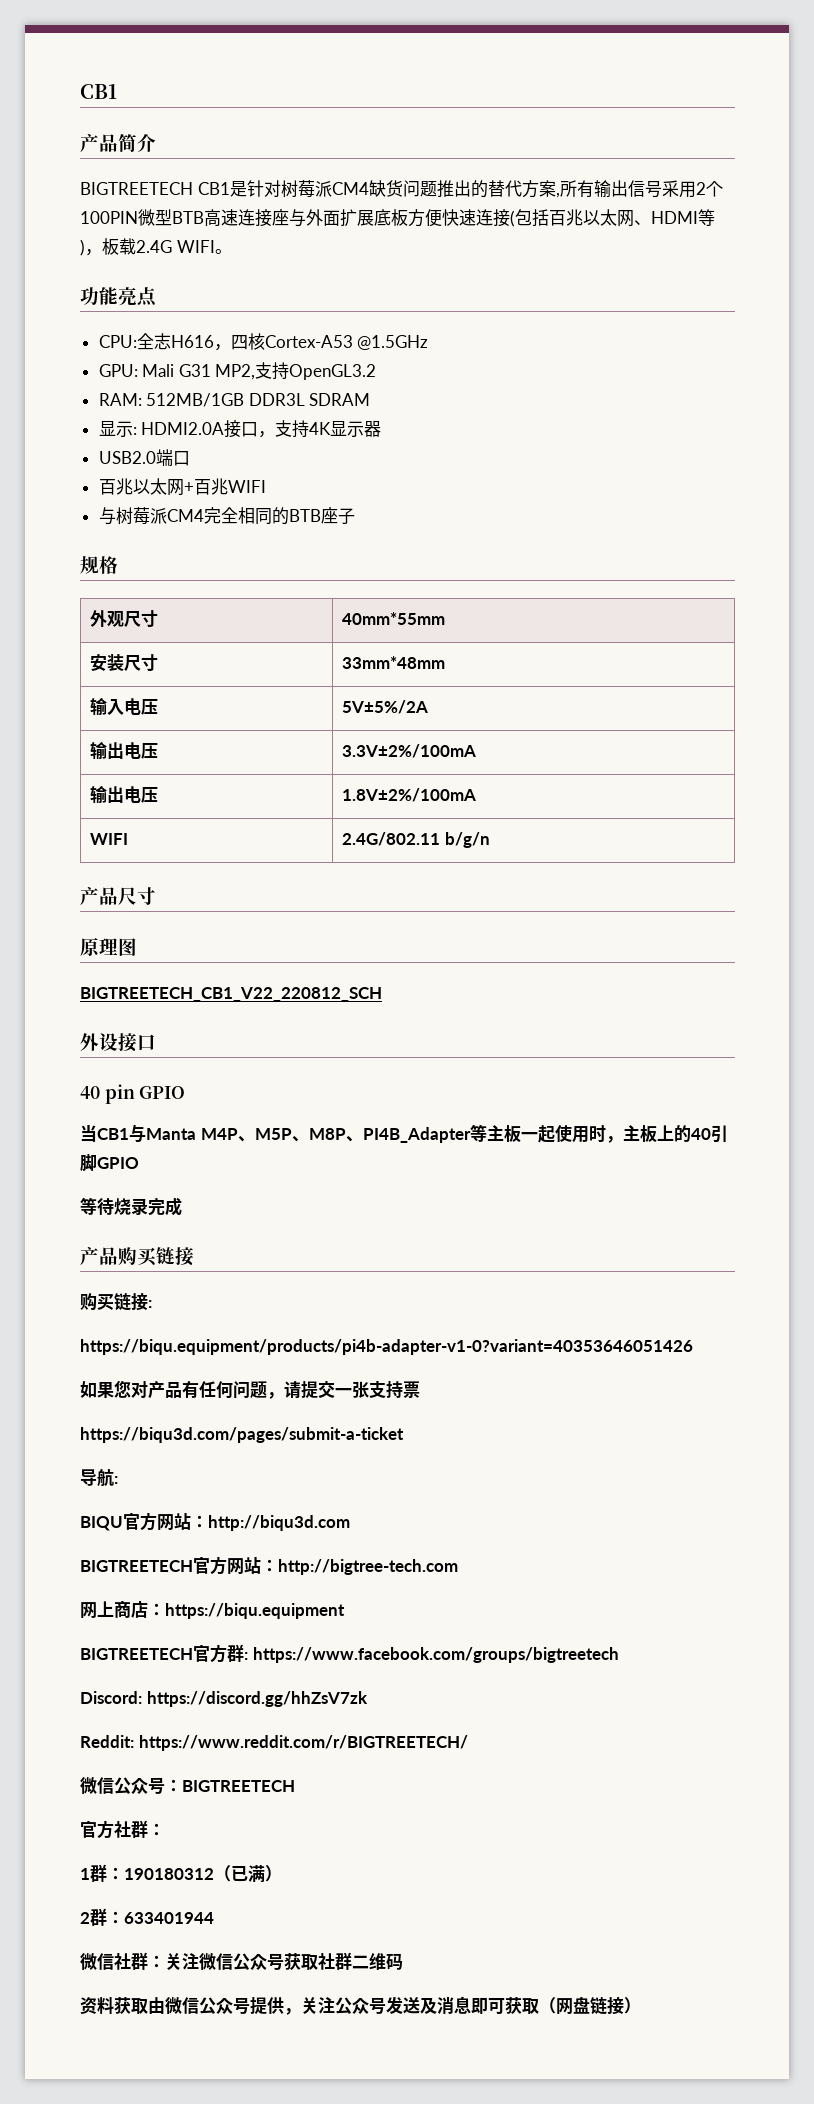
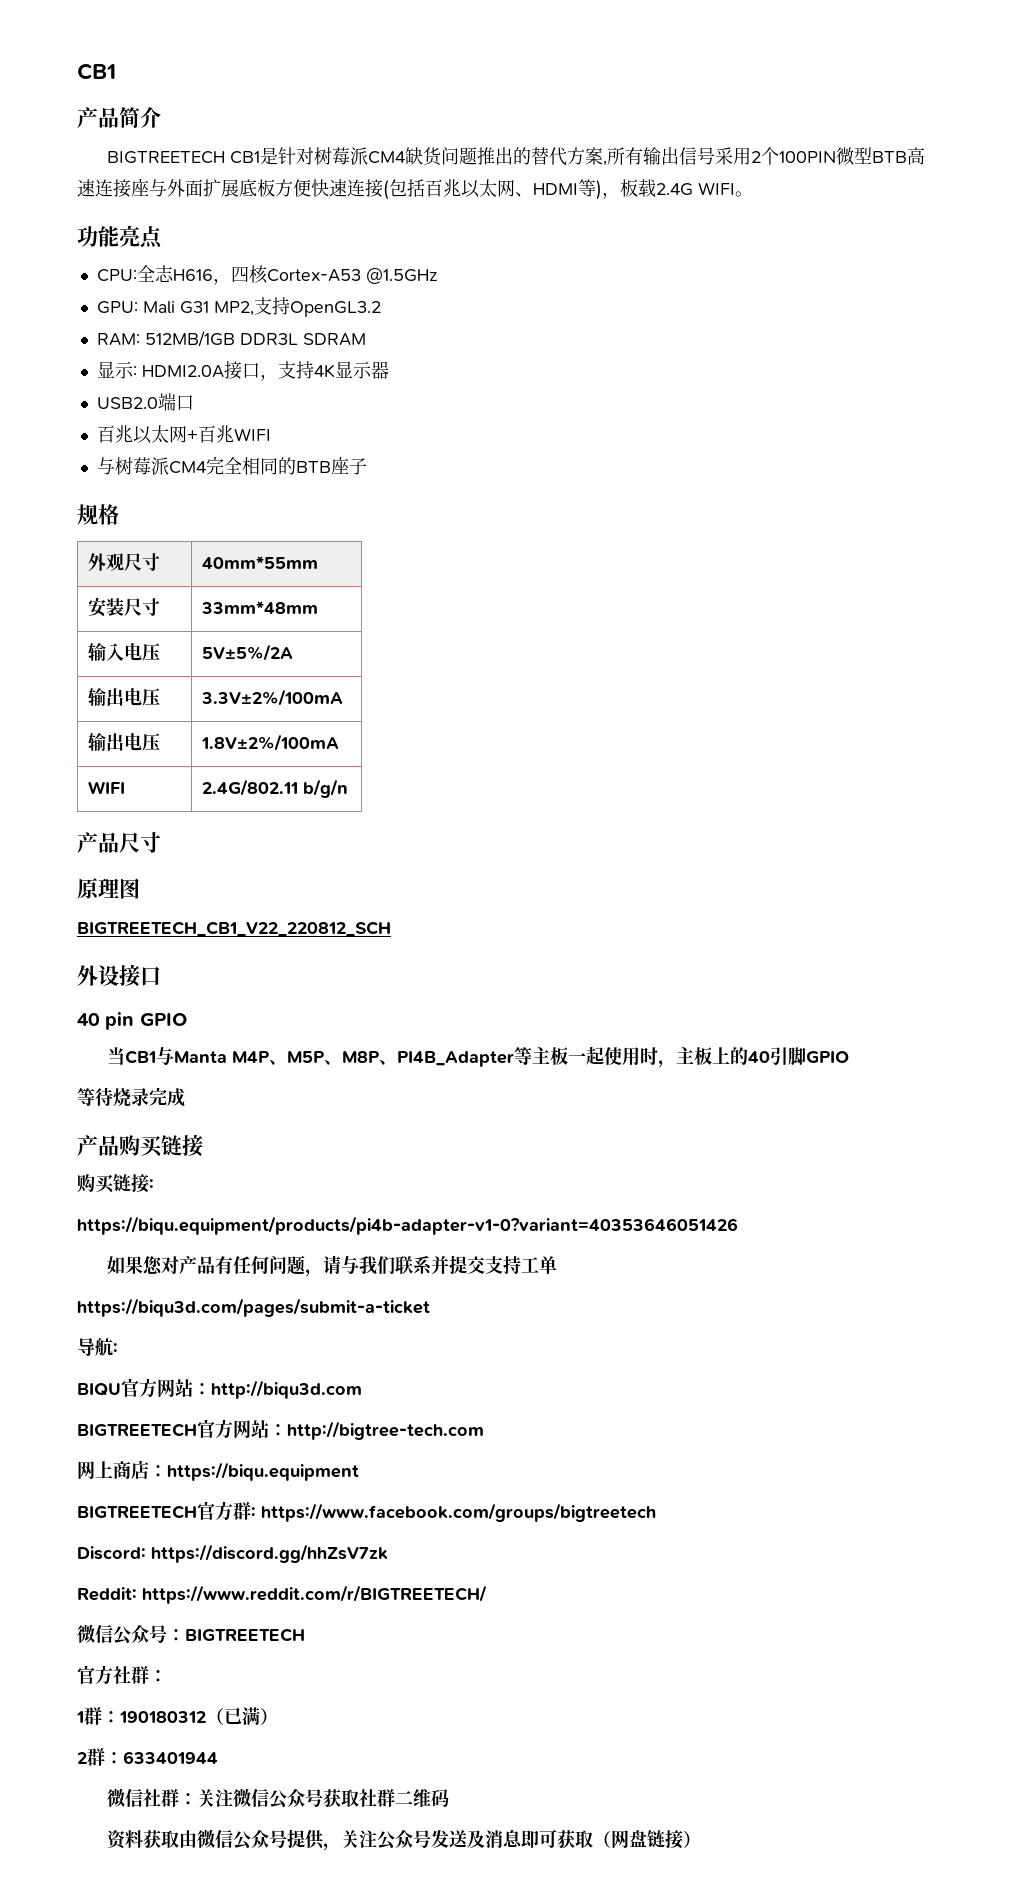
[301,1380,420,1399] 提交一张支持票 -> [341,1255,558,1275] 与我们联系并提交支持工单

